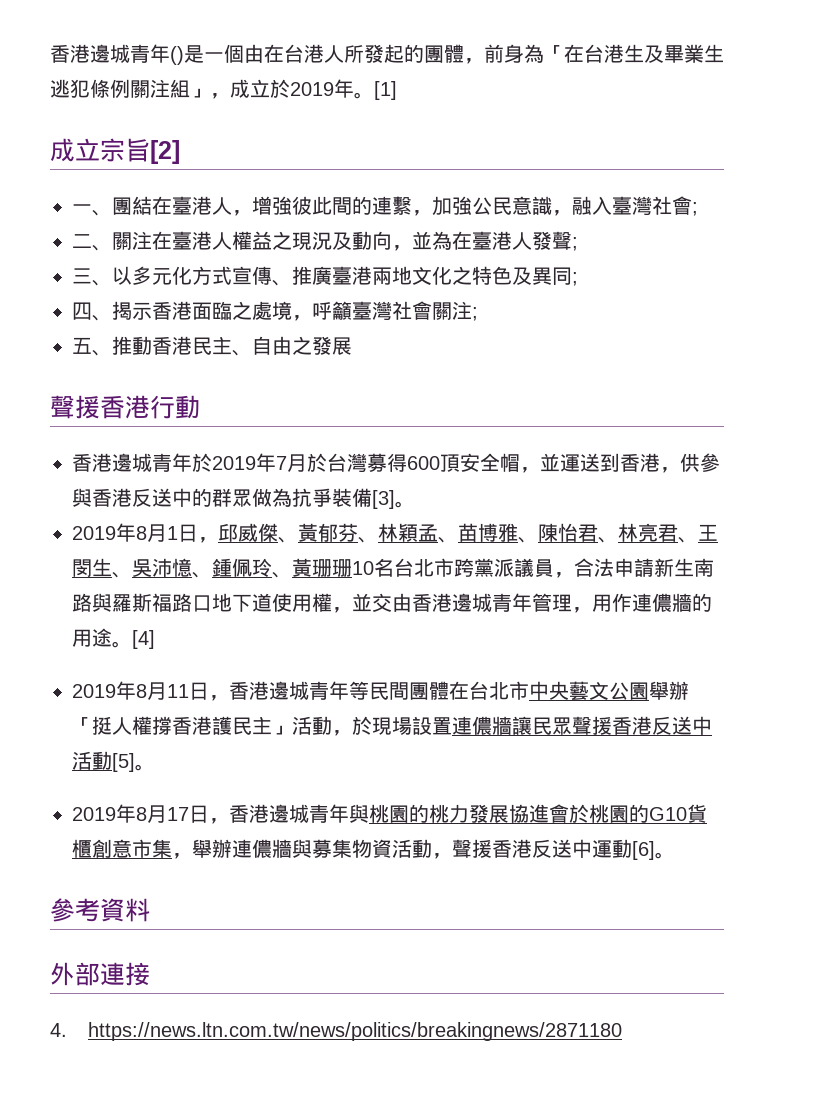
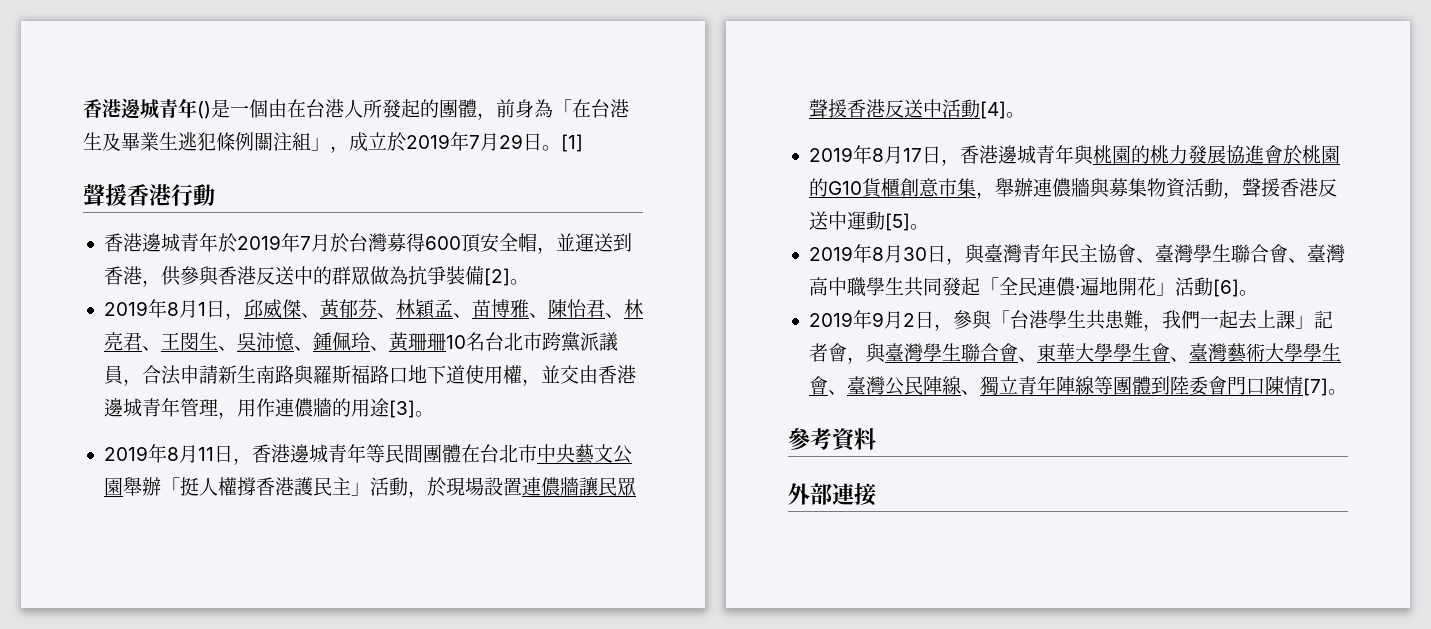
(354, 88) none -> [469,133,542,151] 7月29日
[50,138,180,164] [72,196,698,216] [72,231,578,251] [72,266,578,286] [72,301,478,321] [72,336,352,356] // 成立宗旨[2] // 一、團結在臺港人，增強彼此間的連繫，加強公民意識，融入臺灣社會; // 二、關注在臺港人權益之現況及動向，並為在臺港人發聲; // 三、以多元化方式宣傳、推廣臺港兩地文化之特色及異同; // 四、揭示香港面臨之處境，呼籲臺灣社會關注; // 五、推動香港民主、自由之發展 -> (583, 143) none
[372,490,395,509] [3] -> [483,268,510,286] [2]
[112,630,155,649] 。[4] -> [388,400,434,418] [3]。
[112,753,135,772] [5] -> [979,101,1006,119] [4]
[632,841,655,860] [6] -> [884,213,929,231] [808,244,1346,265] [808,277,1258,297] [808,310,1333,331] [808,343,1341,364] [808,376,1328,396] [5]。 // 2019年8月30日，與臺灣青年民主協會、臺灣學生聯合會、臺灣高中職學生共同發起「全民連儂·遍地開花」活動[6]。 // 2019年9月2日，參與「台港學生共患難，我們一起去上課」記者會，與臺灣學生聯合會、東華大學學生會、臺灣藝術大學學生會、臺灣公民陣線、獨立青年陣線等團體到陸委會門口陳情[7]
[50,1022,623,1041] // 4. https://news.ltn.com.tw/news/politics/breakingnews/2871180 -> (876, 494) none

